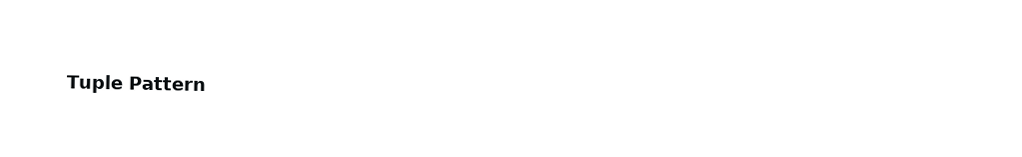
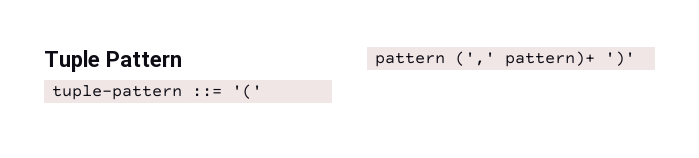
(206, 84) none -> [52,84,263,100] [375,51,636,67] // tuple-pattern ::= '(' pattern (',' pattern)+ ')'

